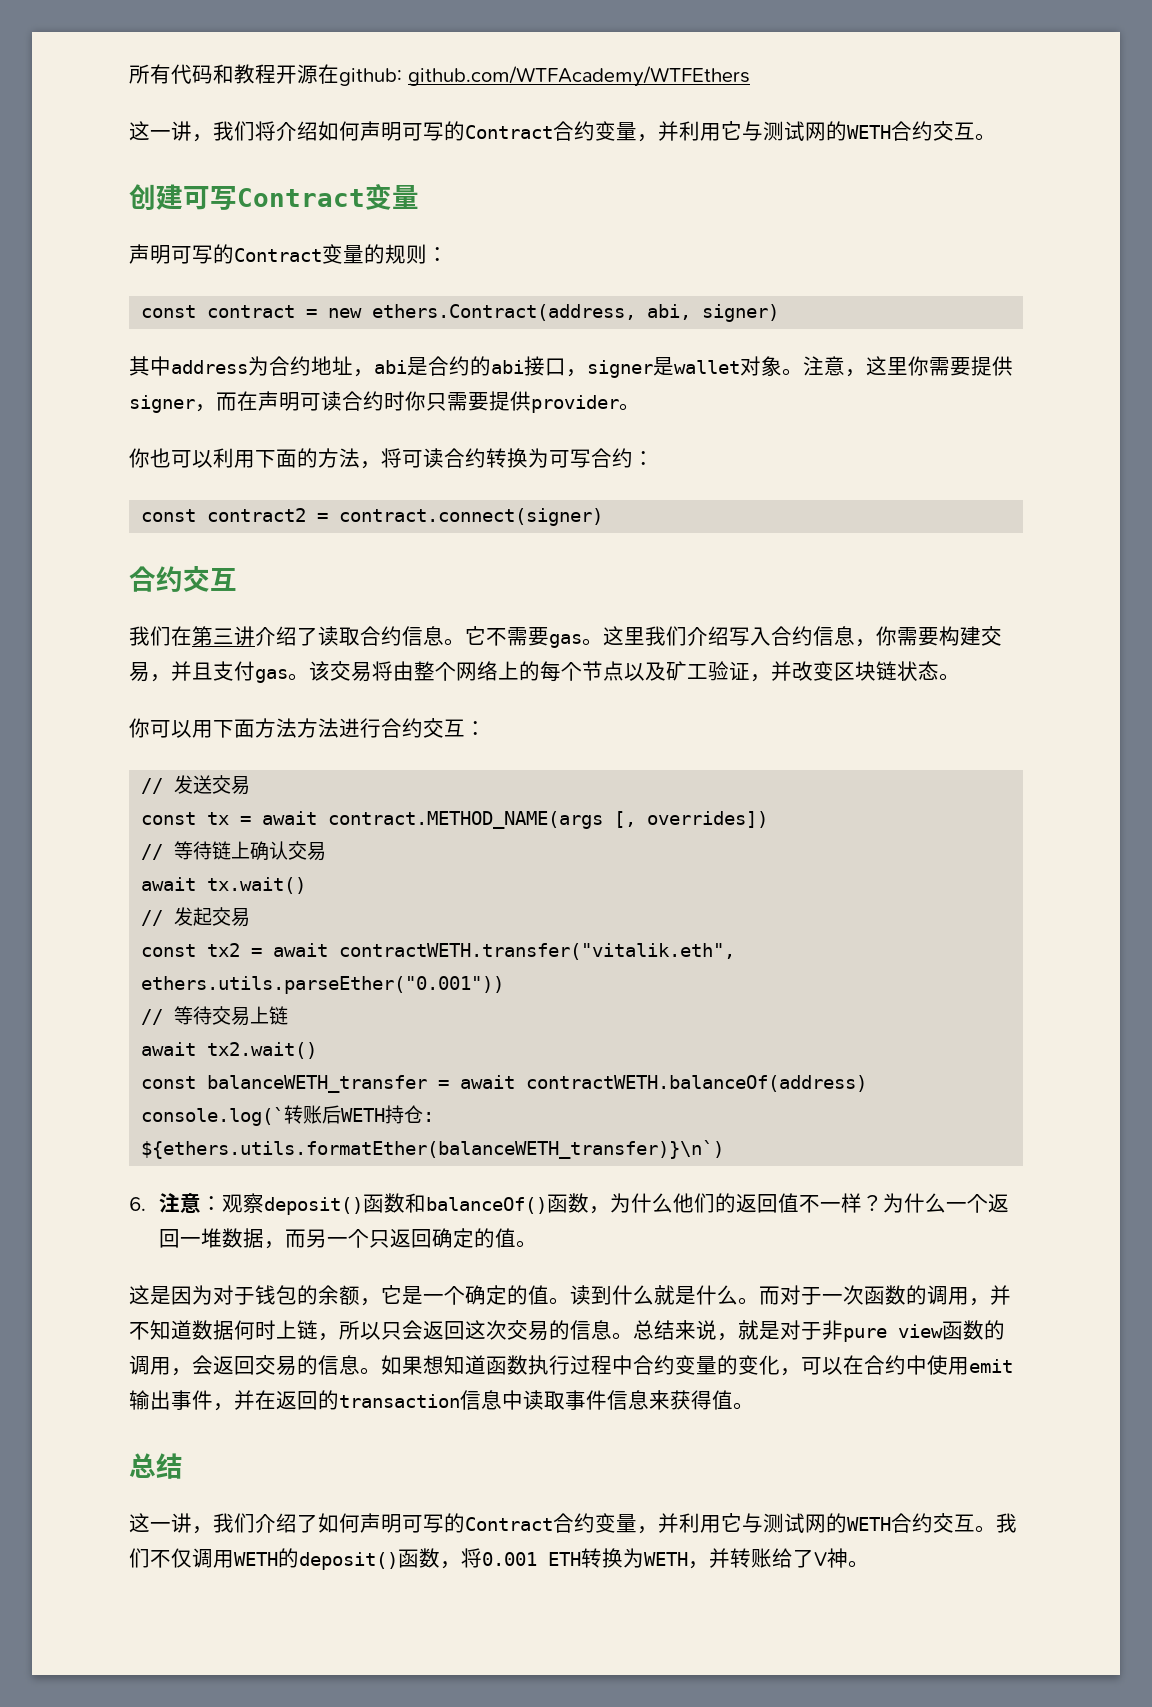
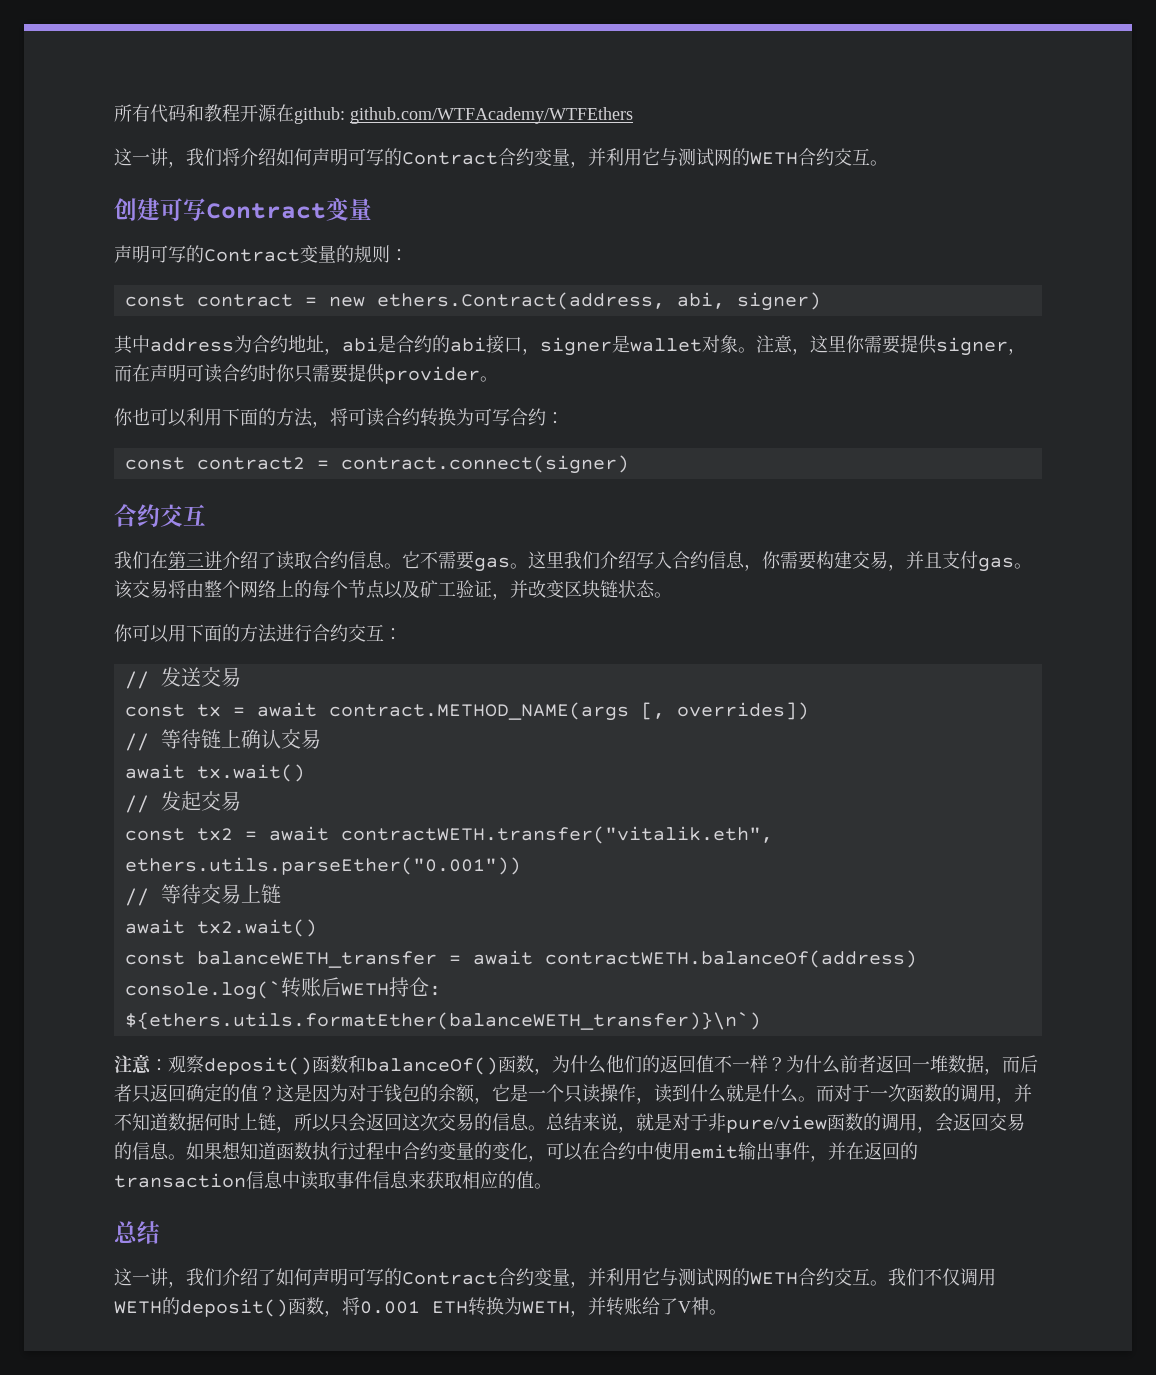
[255,718,297,738] 方法 -> [222,624,240,642] 的
[129,1197,146,1211] 6. -> (761, 1021) none
[946,1194,989,1213] 一个 -> [840,1055,876,1073] 前者
[306,1229,370,1248] 另一个 -> [1020,1055,1038,1073] [114,1084,132,1102] 后者
[516,1240,538,1248] 。 // -> [258,1086,276,1100] ？
[465,1285,570,1305] 确定的值。 -> [564,1084,654,1104] 只读操作，
[843,1324,943,1342] pure view -> [726,1115,827,1133] pure/view
[691,1390,712,1410] 得 -> [444,1171,516,1189] 取相应的

